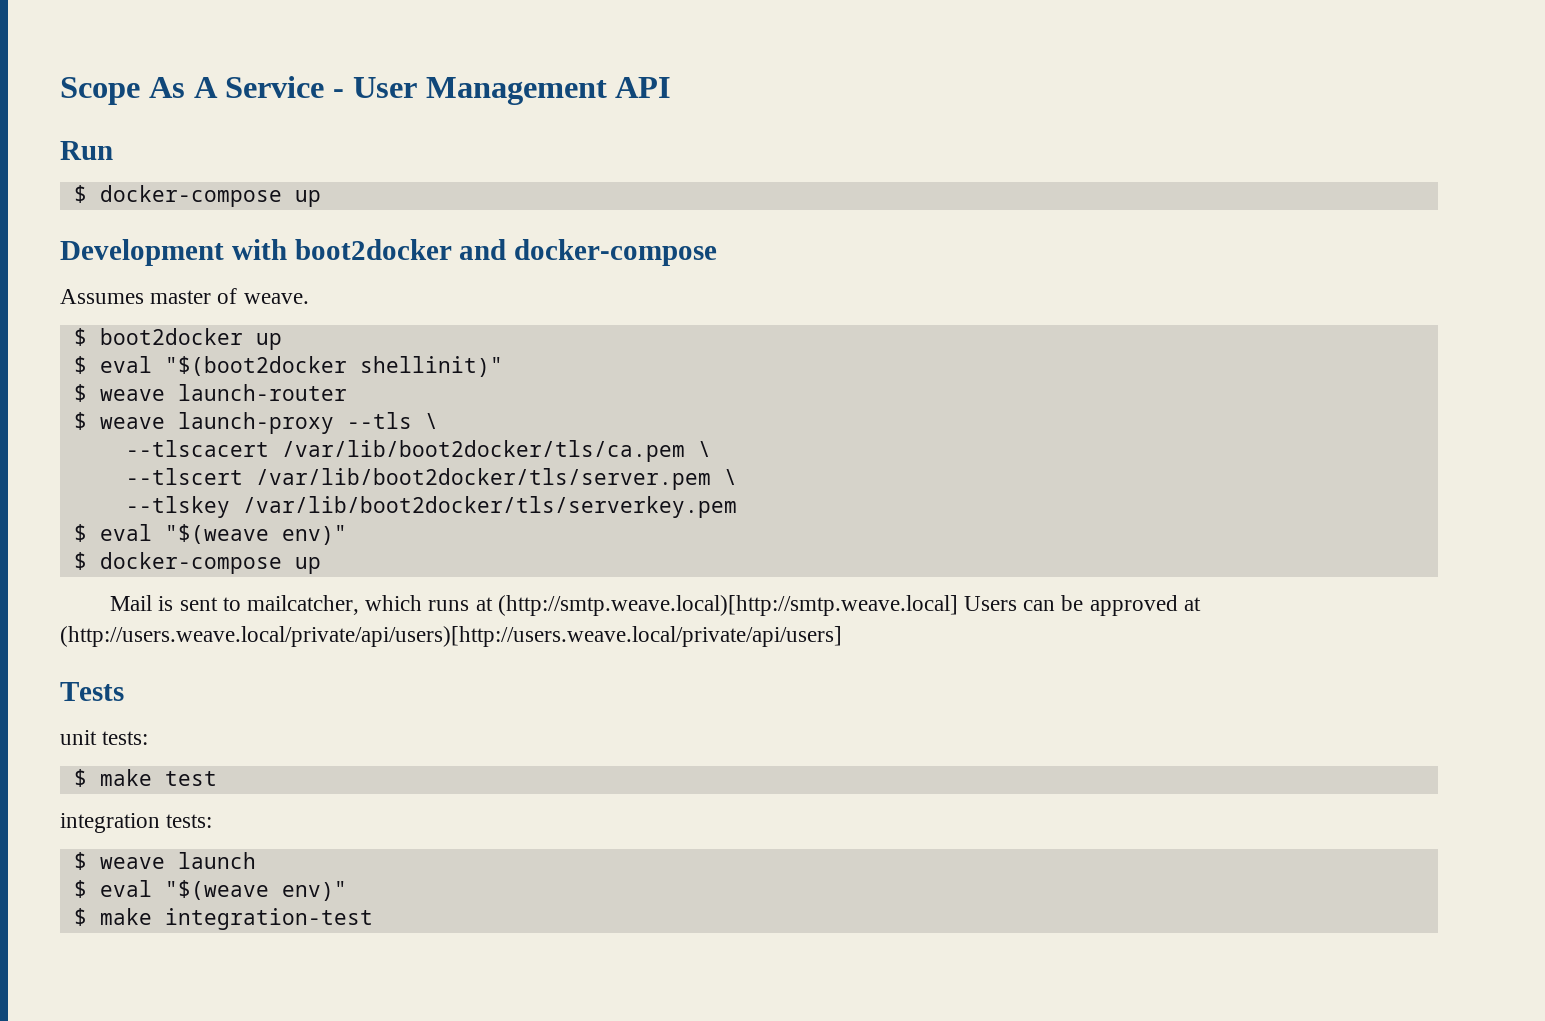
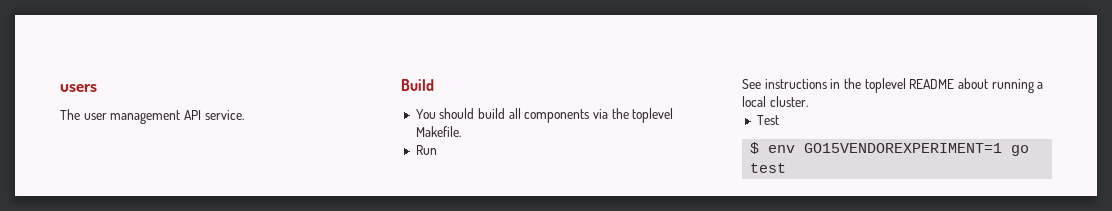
[60,76,672,105] [60,141,113,160] [73,185,321,207] [60,239,718,266] [60,288,309,304] [73,328,282,350] [73,356,503,377] [73,384,347,402] [73,412,438,434] [125,440,711,462] [125,468,737,490] [125,496,737,518] [73,524,347,545] [73,552,321,574] [110,595,1201,616] [60,626,842,647] [60,682,124,701] [60,730,149,745] [73,769,217,787] [60,813,213,833] [73,852,256,870] [73,880,347,901] [73,908,373,930] Scope As A Service - User Management API // Run // $ docker-compose up // Development with boot2docker and docker-compose // Assumes master of weave. // $ boot2docker up // $ eval "$(boot2docker shellinit)" // $ weave launch-router // $ weave launch-proxy --tls \ // --tlscacert /var/lib/boot2docker/tls/ca.pem \ // --tlscert /var/lib/boot2docker/tls/server.pem \ // --tlskey /var/lib/boot2docker/tls/serverkey.pem // $ eval "$(weave env)" // $ docker-compose up // Mail is sent to mailcatcher, which runs at (http://smtp.weave.local)[http://smtp.weave.local] Users can be approved at (http://users.weave.local/private/api/users)[http://users.weave.local/private/api/users] // Tests // unit tests: // $ make test // integration tests: // $ weave launch // $ eval "$(weave env)" // $ make integration-test -> [60,84,97,92] [60,109,244,124] [401,79,434,91] [415,108,674,123] [415,126,461,137] [415,145,437,155] [742,78,1044,93] [742,96,808,107] [756,115,779,125] [750,142,1030,156] [750,163,787,173] users // The user management API service. // Build // You should build all components via the toplevel Makefile. // Run // See instructions in the toplevel README about running a local cluster. // Test // $ env GO15VENDOREXPERIMENT=1 go test

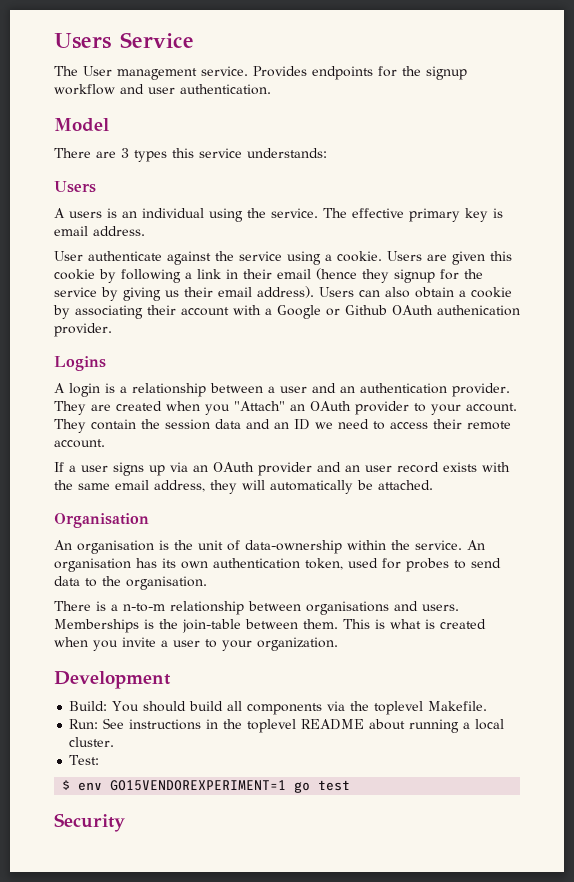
[60,84,97,92] [60,109,244,124] [401,79,434,91] users // The user management API service. // Build // -> [54,32,194,49] [54,66,467,80] [54,84,271,95] [54,118,109,132] [54,148,327,162] [54,181,96,193] [54,208,503,222] [54,226,145,236] [54,251,512,265] [54,268,483,283] [54,286,512,301] [53,305,520,319] [54,323,112,337] [54,356,106,371] [54,383,510,397] [54,401,517,415] [54,419,511,433] [54,439,105,448] [54,462,510,476] [54,480,433,494] [54,513,149,528] [54,540,485,554] [54,558,501,572] [54,576,207,590] [54,601,459,615] [54,619,486,633] [54,637,338,651] [54,671,171,689] [69,701,108,711] Users Service // The User management service. Provides endpoints for the signup workflow and user authentication. // Model // There are 3 types this service understands: // Users // A users is an individual using the service. The effective primary key is email address. // User authenticate against the service using a cookie. Users are given this cookie by following a link in their email (hence they signup for the service by giving us their email address). Users can also obtain a cookie by associating their account with a Google or Github OAuth authenication provider. // Logins // A login is a relationship between a user and an authentication provider. They are created when you "Attach" an OAuth provider to your account. They contain the session data and an ID we need to access their remote account. // If a user signs up via an OAuth provider and an user record exists with the same email address, they will automatically be attached. // Organisation // An organisation is the unit of data-ownership within the service. An organisation has its own authentication token, used for probes to send data to the organisation. // There is a n-to-m relationship between organisations and users. Memberships is the join-table between them. This is what is created when you invite a user to your organization. // Development // Build:
[415,145,437,155] Run // -> [69,719,99,729] Run:
[756,115,779,125] Test -> [69,755,100,765] Test:
(787, 168) none -> [54,813,125,832] // Security

